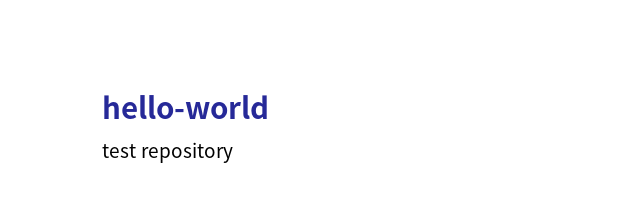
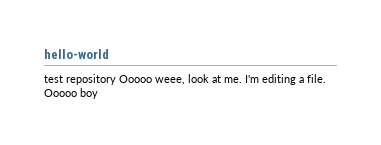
(234, 152) none -> [119,74,326,85] [44,88,98,99] Ooooo weee, look at me. I'm editing a file. Ooooo boy

